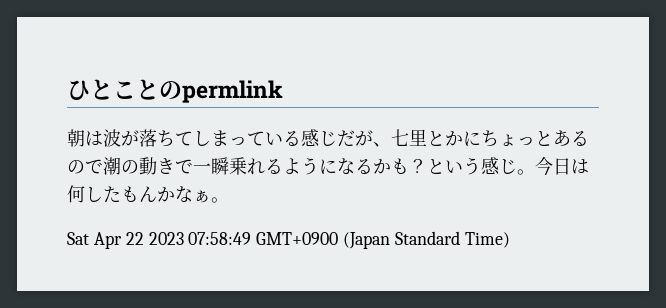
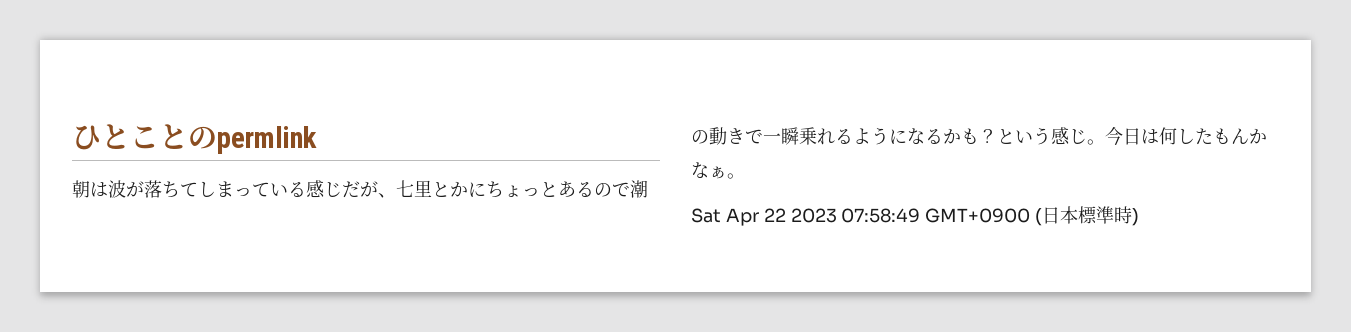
[343,231,510,249] (Japan Standard Time) -> [1035,206,1140,226] (日本標準時)

